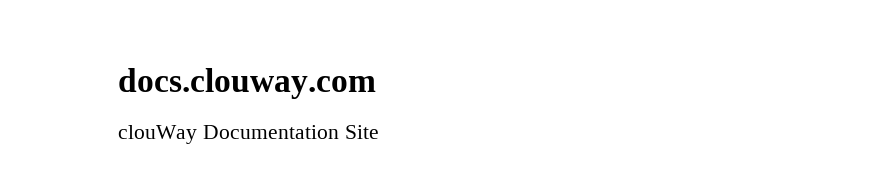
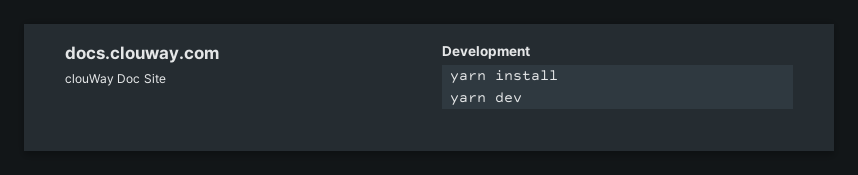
[202,125,339,139] Documentation -> [117,74,141,84] Doc
(379, 132) none -> [442,46,530,59] [449,70,558,84] [449,92,522,106] // Development // yarn install // yarn dev

